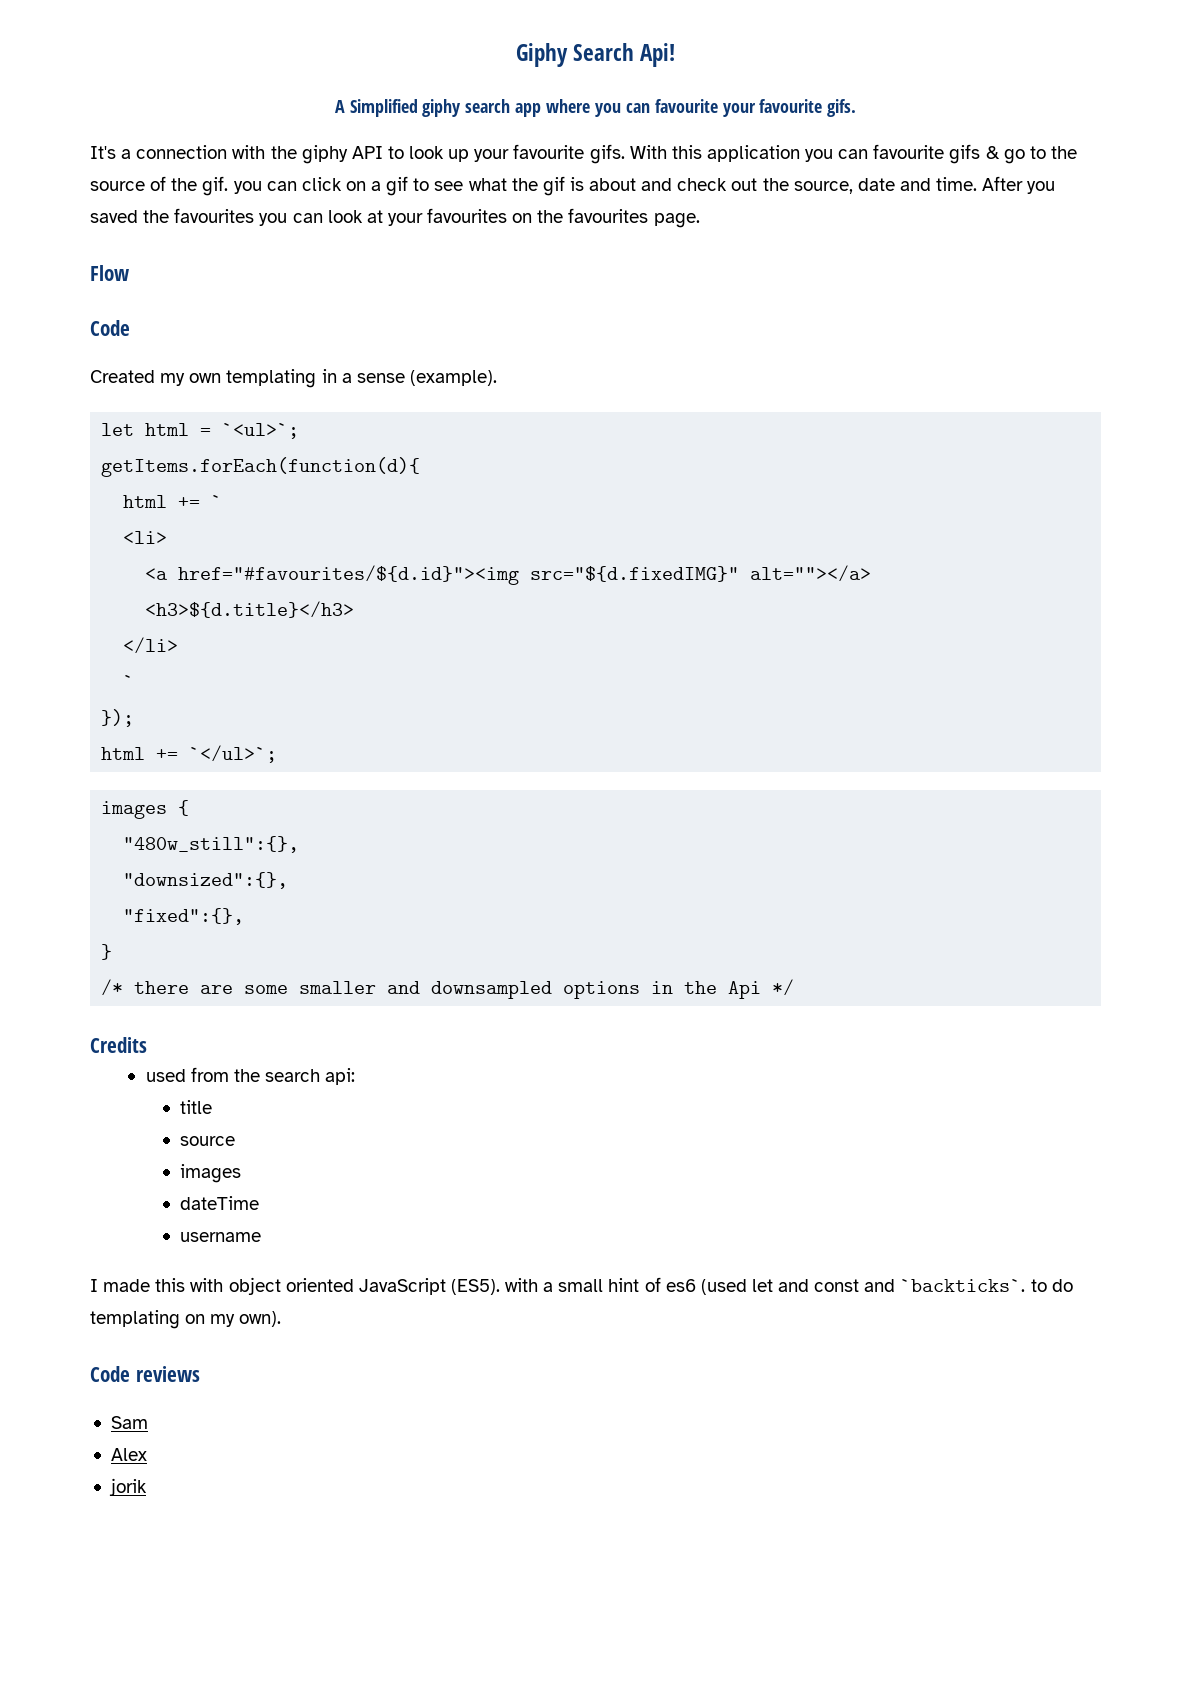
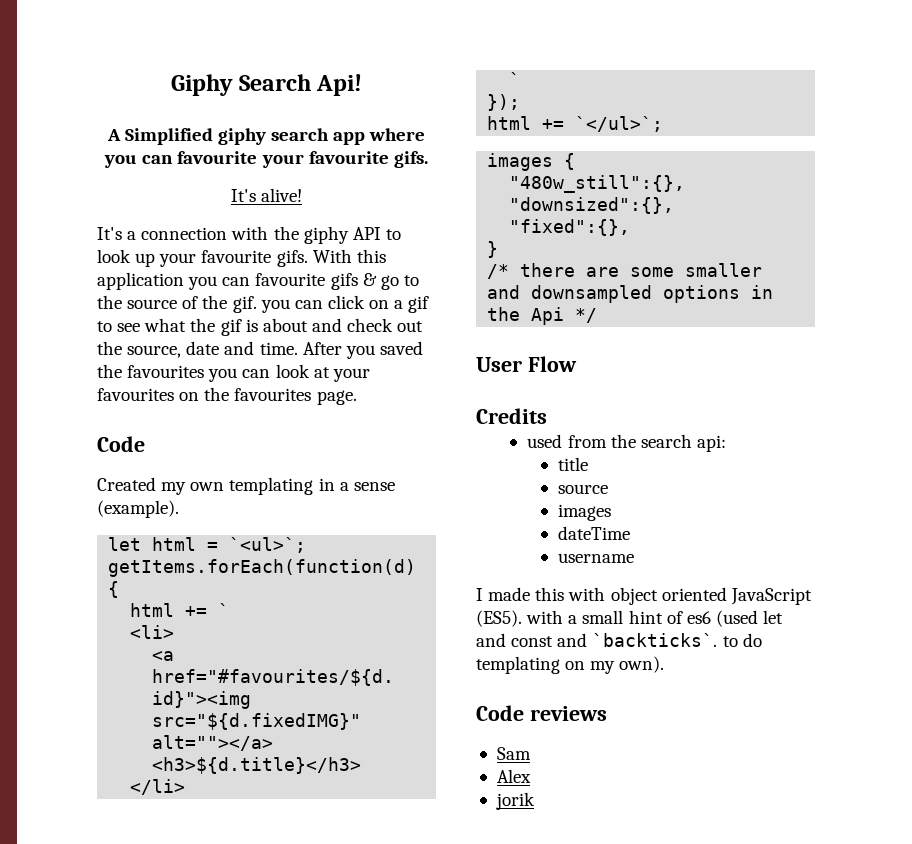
(857, 108) none -> [230,188,303,202] // It's alive!
[90,265,129,281] // Flow -> (357, 397) none
(795, 987) none -> [476,356,577,372] // User Flow

